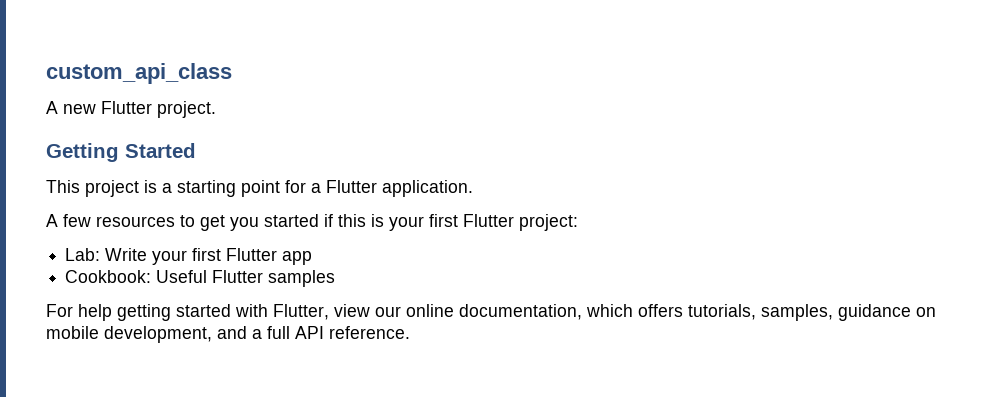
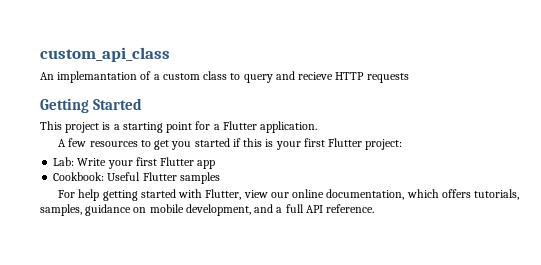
[46,101,216,118] A new Flutter project. -> [40,71,409,83] An implemantation of a custom class to query and recieve HTTP requests

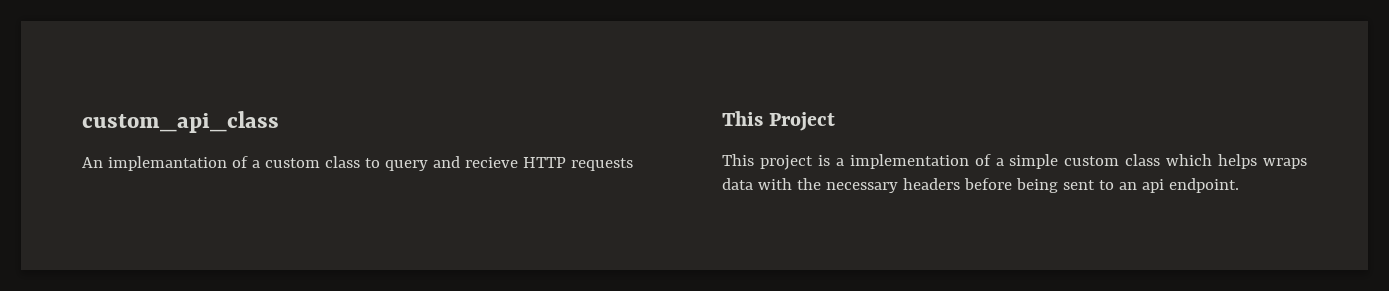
[40,98,143,113] Getting Started -> [722,111,836,131] This Project
[122,121,318,133] [58,138,403,150] [53,157,216,169] [53,172,220,184] [58,189,520,201] [40,204,375,216] starting point for a Flutter application. // A few resources to get you started if this is your first Flutter project: // Lab: Write your first Flutter app // Cookbook: Useful Flutter samples // For help getting started with Flutter, view our online documentation, which offers tutorials, samples, guidance on mobile development, and a full API reference. -> [849,154,1307,169] [722,178,1239,193] implementation of a simple custom class which helps wraps data with the necessary headers before being sent to an api endpoint.

